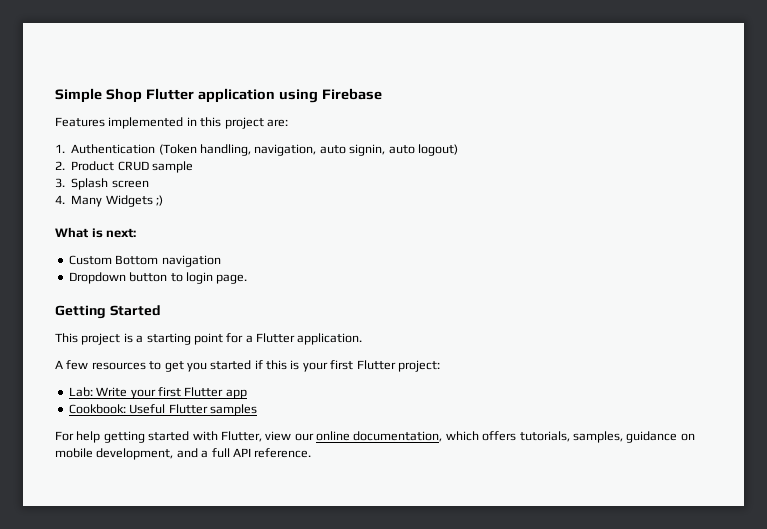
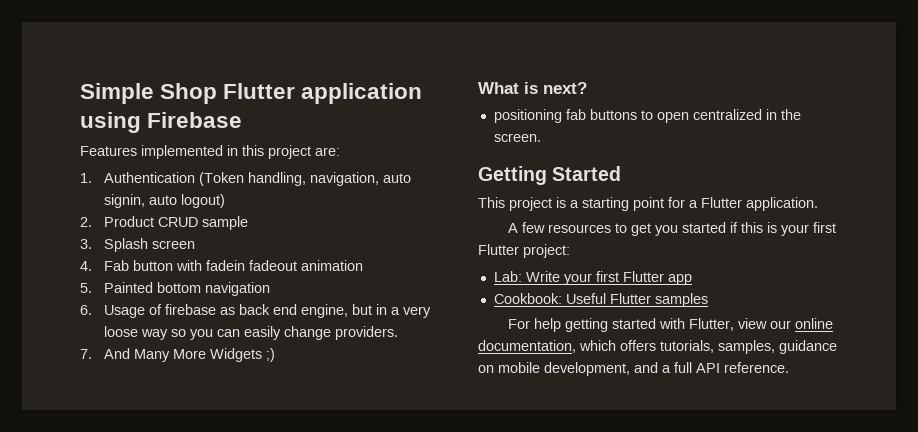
[71,195,163,207] [55,227,137,238] [68,255,221,267] [68,272,248,284] Many Widgets ;) // What is next: // Custom Bottom navigation // Dropdown button to login page. -> [103,260,363,271] [80,282,270,296] [80,304,431,318] [103,326,398,340] [80,348,275,362] [478,82,587,94] [493,109,801,123] [493,133,541,142] Fab button with fadein fadeout animation // 5. Painted bottom navigation // 6. Usage of firebase as back end engine, but in a very loose way so you can easily change providers. // 7. And Many More Widgets ;) // What is next? // positioning fab buttons to open centralized in the screen.

